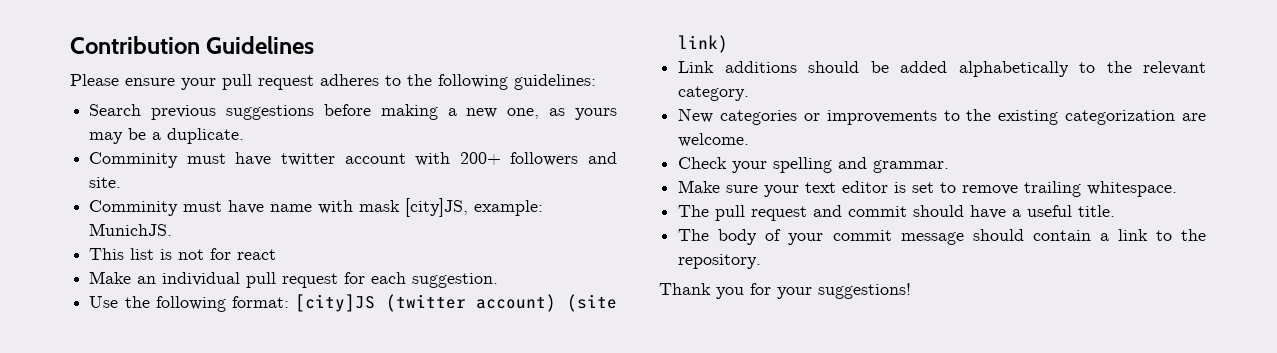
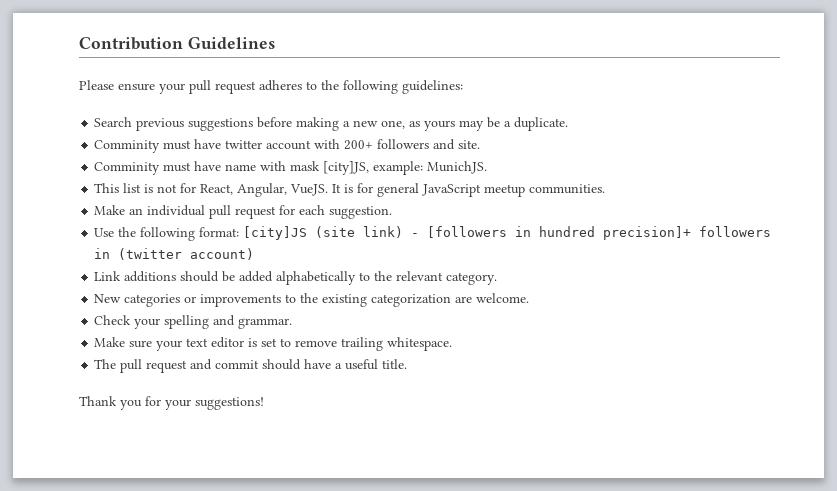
[237,249,277,260] react -> [200,183,606,197] React, Angular, VueJS. It is for general JavaScript meetup communities.
(376, 303) none -> [315,226,772,240] [94,248,111,259] (site link) - [followers in hundred precision]+ followers in
[566,294,617,312] [678,35,729,53] (site link) -> (255, 254) none
[678,229,1206,245] [678,254,762,269] // The body of your commit message should contain a link to the repository. -> (408, 364) none

